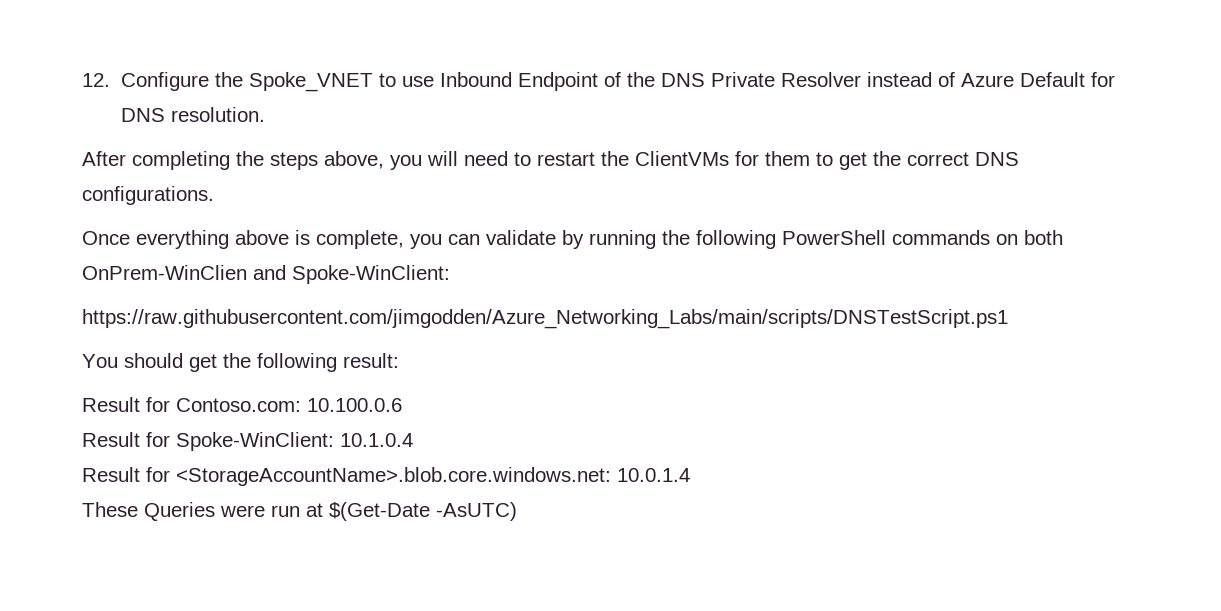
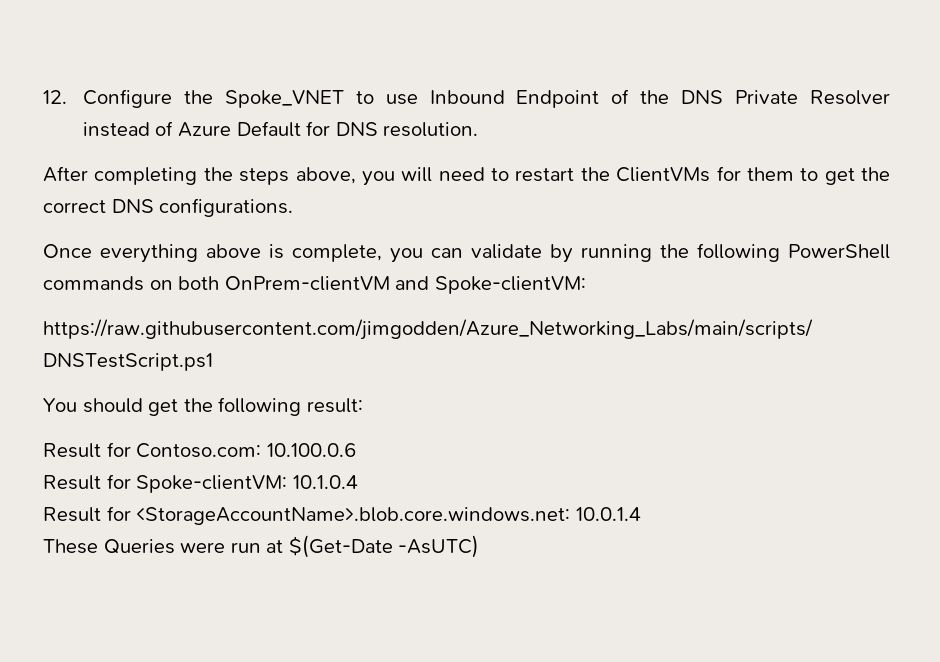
[82,265,450,284] OnPrem-WinClien and Spoke-WinClient: -> [224,276,586,294] OnPrem-clientVM and Spoke-clientVM:
[176,432,334,451] Spoke-WinClient: -> [136,475,288,493] Spoke-clientVM:

